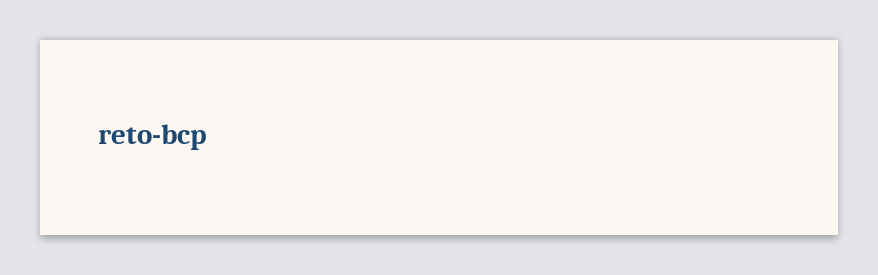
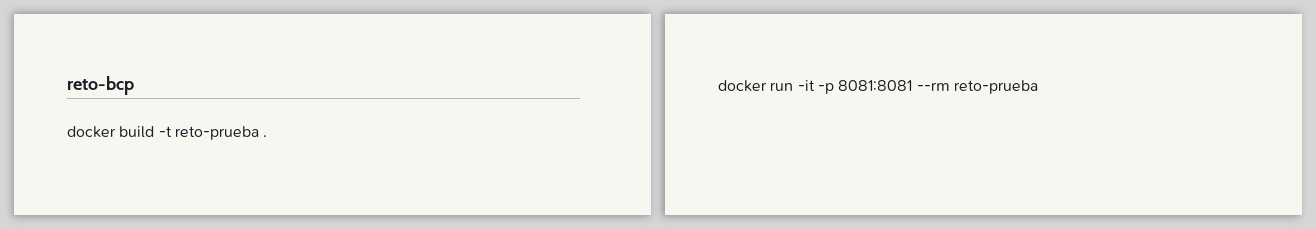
(207, 137) none -> [67,126,268,140] [718,80,1038,94] // docker build -t reto-prueba . // docker run -it -p 8081:8081 --rm reto-prueba

